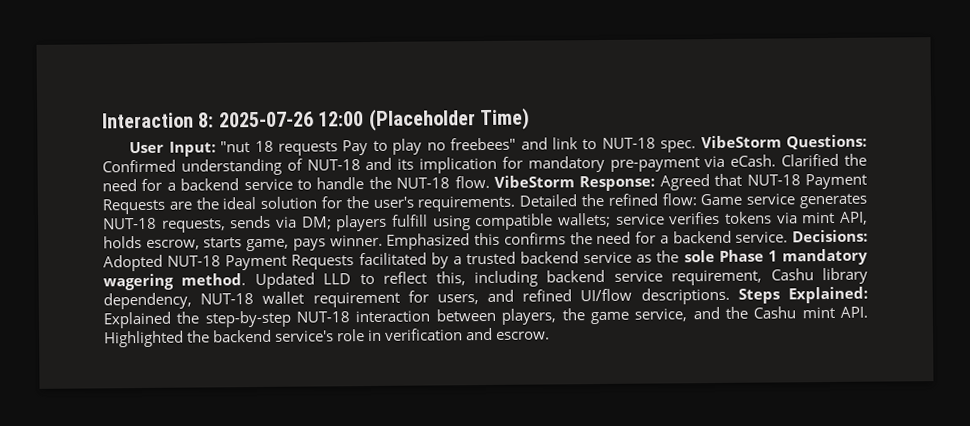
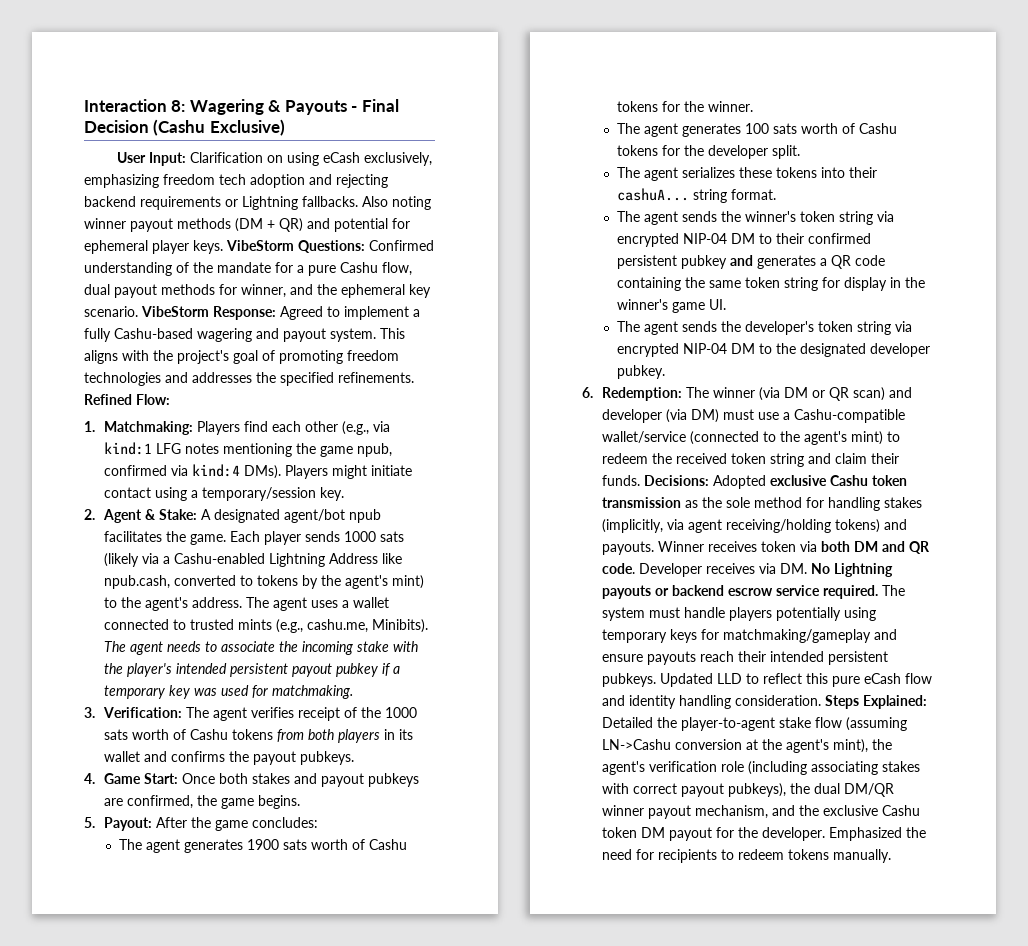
[218,107,530,132] [129,137,697,157] 2025-07-26 12:00 (Placeholder Time) // User Input: "nut 18 requests Pay to play no freebees" and link to NUT-18 spec. -> [189,99,399,115] [84,119,285,136] [117,152,433,166] [84,174,388,188] [84,196,431,210] [84,218,410,232] [84,240,223,254] Wagering & Payouts - Final Decision (Cashu Exclusive) // User Input: Clarification on using eCash exclusively, emphasizing freedom tech adoption and rejecting backend requirements or Lightning fallbacks. Also noting winner payout methods (DM + QR) and potential for ephemeral player keys.
[306,153,867,174] [102,173,867,192] [102,193,867,215] [103,211,868,233] [103,229,869,252] [103,248,868,272] [103,267,868,291] [103,286,869,310] [103,306,869,329] [104,327,551,348] NUT-18 and its implication for mandatory pre-payment via eCash. Clarified the need for a backend service to handle the NUT-18 flow. VibeStorm Response: Agreed that NUT-18 Payment Requests are the ideal solution for the user's requirements. Detailed the refined flow: Game service generates NUT-18 requests, sends via DM; players fulfill using compatible wallets; service verifies tokens via mint API, holds escrow, starts game, pays winner. Emphasized this confirms the need for a backend service. Decisions: Adopted NUT-18 Payment Requests facilitated by a trusted backend service as the sole Phase 1 mandatory wagering method. Updated LLD to reflect this, including backend service requirement, Cashu library dependency, NUT-18 wallet requirement for users, and refined UI/flow descriptions. Steps Explained: Explained the step-by-step NUT-18 interaction between players, the game service, and the Cashu mint API. Highlighted the backend service's role in verification and escrow. -> [193,262,412,276] [84,284,431,298] [84,306,420,320] [84,328,405,342] [84,350,399,364] [84,372,414,386] [84,394,170,405] [84,421,390,435] [103,442,392,457] [103,464,412,479] [103,487,344,501] [84,509,381,523] [103,531,404,545] [103,553,402,567] [103,575,424,589] [103,597,389,611] [103,619,428,633] [103,641,418,655] [103,663,400,677] [103,685,353,699] [84,707,417,721] [103,729,413,743] [103,751,354,765] [84,773,419,787] [103,795,300,809] [84,817,318,831] [119,839,408,853] [617,101,754,112] [617,123,898,137] [617,145,801,159] [617,167,878,181] [617,188,777,203] [617,211,895,225] [617,233,872,247] [617,255,886,269] [617,277,926,291] [617,299,727,313] [617,321,913,335] [617,343,931,357] [617,365,666,379] [582,387,912,401] [601,409,905,423] [601,431,900,445] [601,453,899,467] [601,475,907,489] [601,497,922,511] [601,519,907,533] [601,541,930,555] [601,563,893,577] [601,585,905,599] [601,607,876,621] [601,629,897,643] [601,651,888,665] [601,673,932,687] [601,695,927,709] [601,717,907,731] [601,739,892,753] [601,761,920,775] [601,783,894,797] [601,805,920,819] [601,827,926,841] [601,849,891,863] the mandate for a pure Cashu flow, dual payout methods for winner, and the ephemeral key scenario. VibeStorm Response: Agreed to implement a fully Cashu-based wagering and payout system. This aligns with the project's goal of promoting freedom technologies and addresses the specified refinements. Refined Flow: // 1. Matchmaking: Players find each other (e.g., via kind:1 LFG notes mentioning the game npub, confirmed via kind:4 DMs). Players might initiate contact using a temporary/session key. // 2. Agent & Stake: A designated agent/bot npub facilitates the game. Each player sends 1000 sats (likely via a Cashu-enabled Lightning Address like npub.cash, converted to tokens by the agent's mint) to the agent's address. The agent uses a wallet connected to trusted mints (e.g., cashu.me, Minibits). The agent needs to associate the incoming stake with the player's intended persistent payout pubkey if a temporary key was used for matchmaking. // 3. Verification: The agent verifies receipt of the 1000 sats worth of Cashu tokens from both players in its wallet and confirms the payout pubkeys. // 4. Game Start: Once both stakes and payout pubkeys are confirmed, the game begins. // 5. Payout: After the game concludes: // The agent generates 1900 sats worth of Cashu tokens for the winner. // The agent generates 100 sats worth of Cashu tokens for the developer split. // The agent serializes these tokens into their cashuA... string format. // The agent sends the winner's token string via encrypted NIP-04 DM to their confirmed persistent pubkey and generates a QR code containing the same token string for display in the winner's game UI. // The agent sends the developer's token string via encrypted NIP-04 DM to the designated developer pubkey. // 6. Redemption: The winner (via DM or QR scan) and developer (via DM) must use a Cashu-compatible wallet/service (connected to the agent's mint) to redeem the received token string and claim their funds. Decisions: Adopted exclusive Cashu token transmission as the sole method for handling stakes (implicitly, via agent receiving/holding tokens) and payouts. Winner receives token via both DM and QR code. Developer receives via DM. No Lightning payouts or backend escrow service required. The system must handle players potentially using temporary keys for matchmaking/gameplay and ensure payouts reach their intended persistent pubkeys. Updated LLD to reflect this pure eCash flow and identity handling consideration. Steps Explained: Detailed the player-to-agent stake flow (assuming LN->Cashu conversion at the agent's mint), the agent's verification role (including associating stakes with correct payout pubkeys), the dual DM/QR winner payout mechanism, and the exclusive Cashu token DM payout for the developer. Emphasized the need for recipients to redeem tokens manually.

